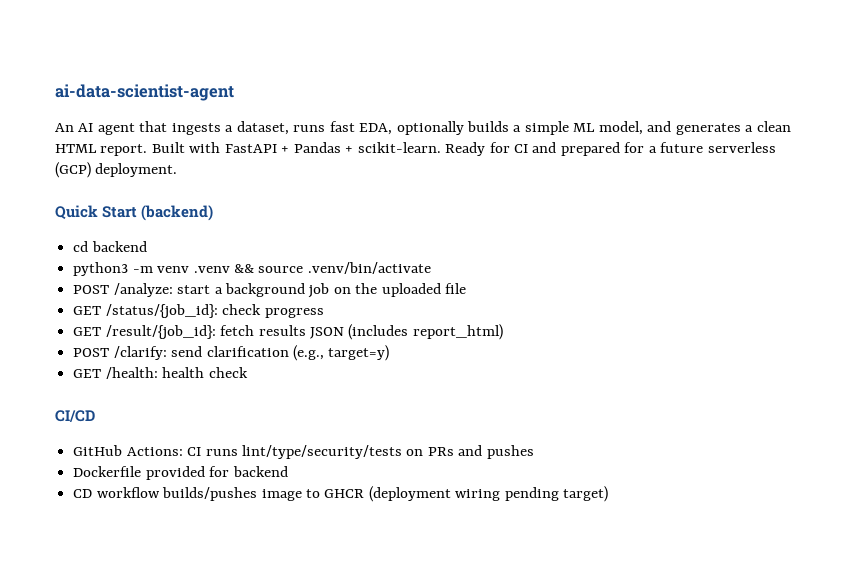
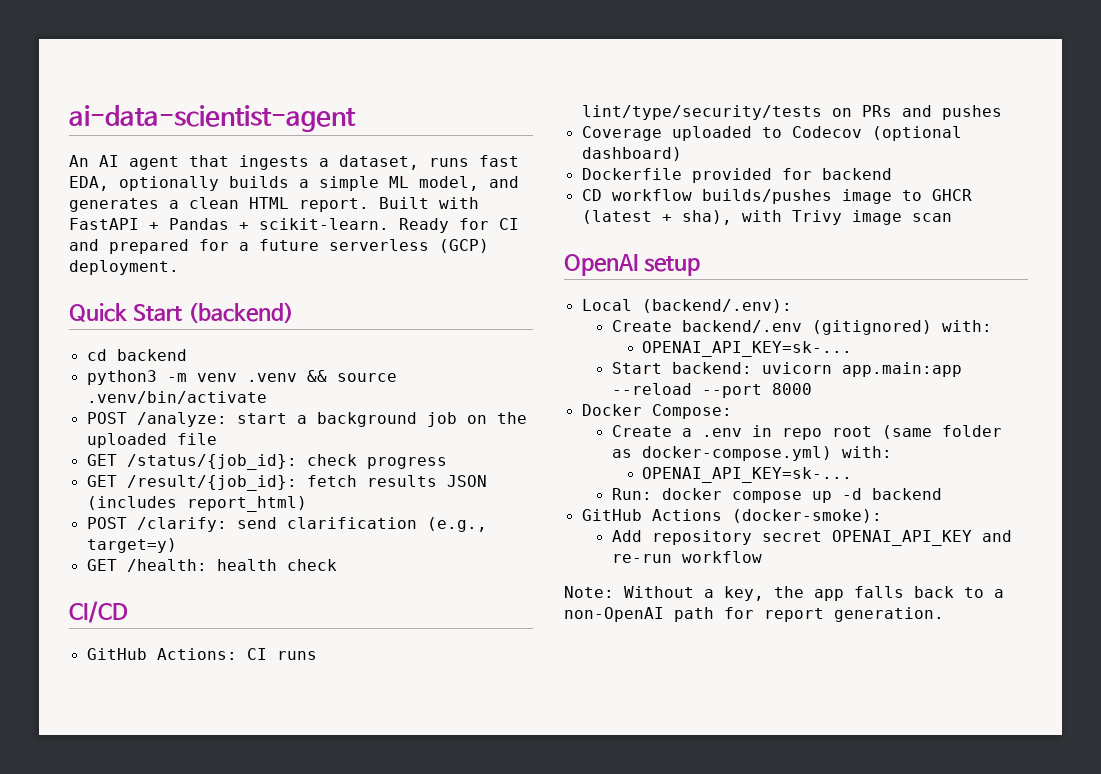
(534, 452) none -> [581,126,962,141] [581,147,682,161] // Coverage uploaded to Codecov (optional dashboard)
[368,486,609,502] (deployment wiring pending target) -> [581,210,952,225] [564,254,700,276] [581,299,792,313] [611,320,992,335] [642,341,853,357] [611,362,962,377] [611,383,812,398] [581,404,732,419] [611,425,1002,440] [611,446,892,461] [642,467,853,483] [611,488,942,503] [581,509,882,523] [611,530,1012,546] [611,551,762,563] [564,586,1004,601] [564,607,944,622] (latest + sha), with Trivy image scan // OpenAI setup // Local (backend/.env): // Create backend/.env (gitignored) with: // OPENAI_API_KEY=sk-... // Start backend: uvicorn app.main:app --reload --port 8000 // Docker Compose: // Create a .env in repo root (same folder as docker-compose.yml) with: // OPENAI_API_KEY=sk-... // Run: docker compose up -d backend // GitHub Actions (docker-smoke): // Add repository secret OPENAI_API_KEY and re-run workflow // Note: Without a key, the app falls back to a non-OpenAI path for report generation.

